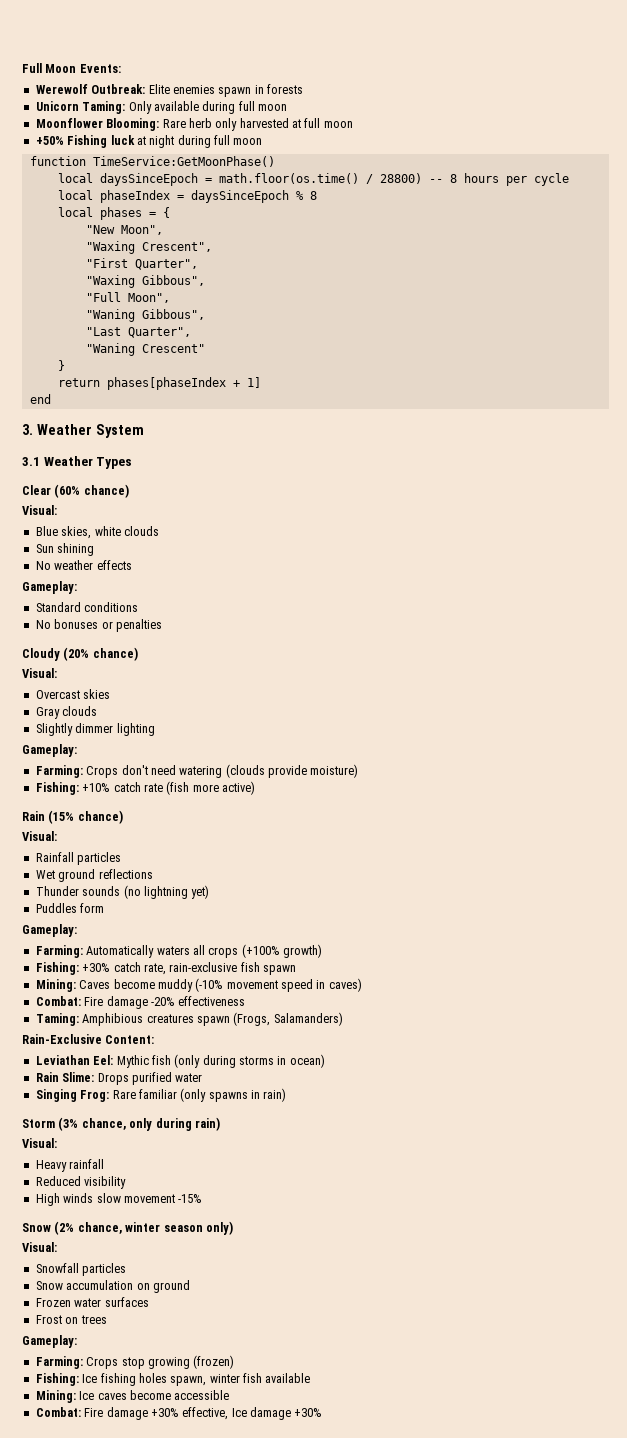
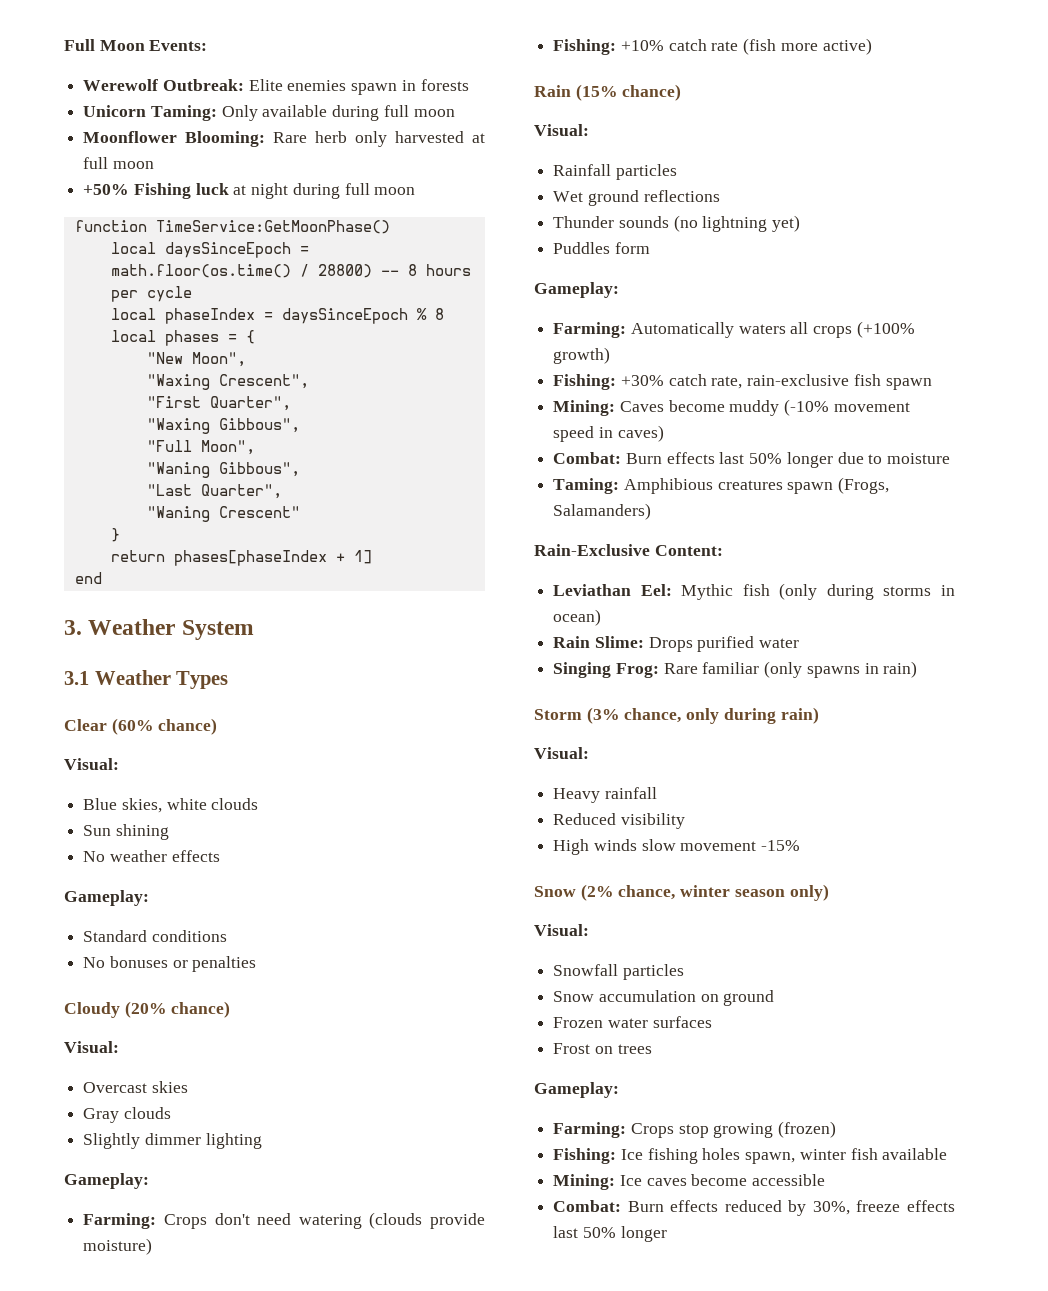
[84,996,246,1009] Fire damage -20% effectiveness -> [625,452,951,468] Burn effects last 50% longer due to moisture
[84,1407,323,1420] Fire damage +30% effective, Ice damage +30% -> [627,1200,955,1216] [553,1226,667,1242] Burn effects reduced by 30%, freeze effects last 50% longer

